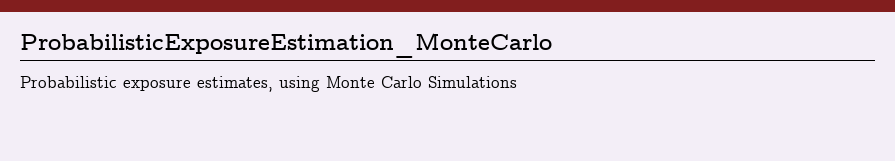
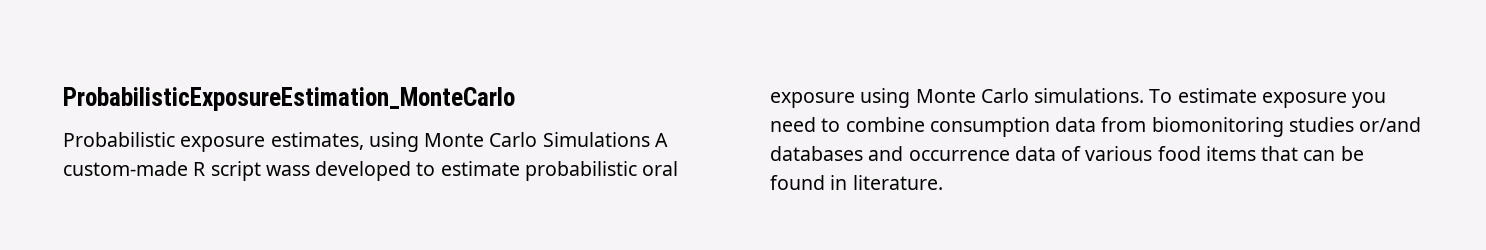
(517, 82) none -> [654,133,668,147] [63,161,679,181] [770,88,1387,108] [770,117,1422,137] [770,146,1364,161] [770,175,943,190] A custom-made R script wass developed to estimate probabilistic oral exposure using Monte Carlo simulations. To estimate exposure you need to combine consumption data from biomonitoring studies or/and databases and occurrence data of various food items that can be found in literature.

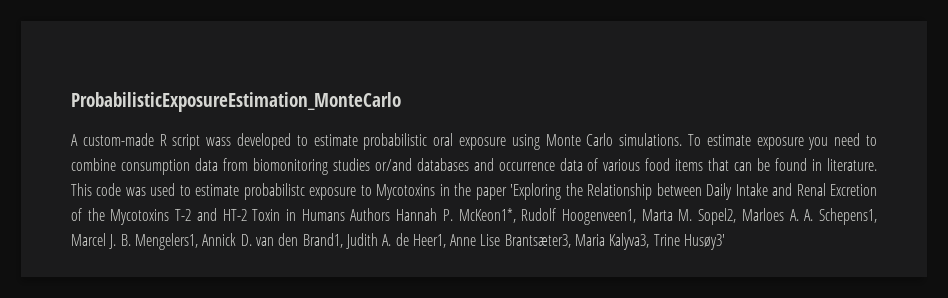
[63,132,650,152] Probabilistic exposure estimates, using Monte Carlo Simulations -> (401, 102) none
(943, 182) none -> [71,183,878,200] [71,208,878,225] [71,233,726,250] This code was used to estimate probabilistc exposure to Mycotoxins in the paper 'Exploring the Relationship between Daily Intake and Renal Excretion of the Mycotoxins T-2 and HT-2 Toxin in Humans Authors Hannah P. McKeon1*, Rudolf Hoogenveen1, Marta M. Sopel2, Marloes A. A. Schepens1, Marcel J. B. Mengelers1, Annick D. van den Brand1, Judith A. de Heer1, Anne Lise Brantsæter3, Maria Kalyva3, Trine Husøy3'

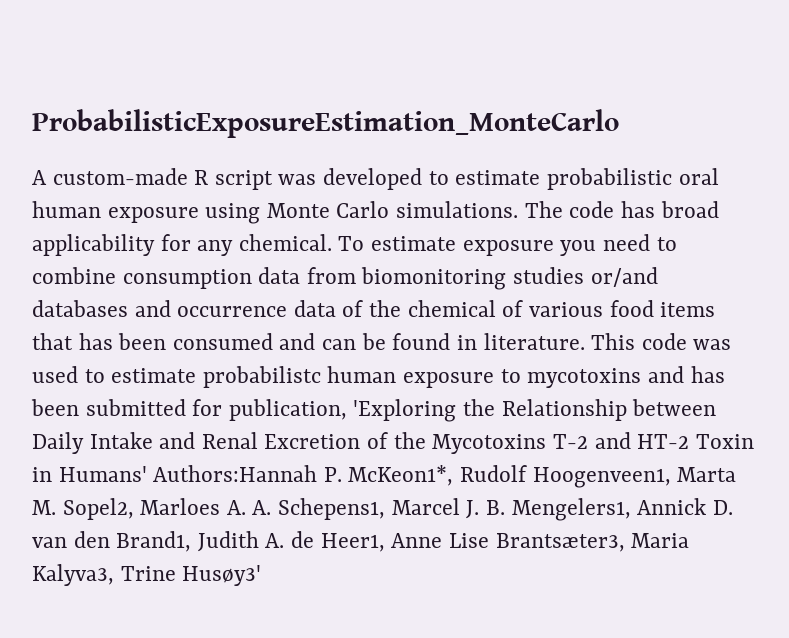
[206,137,232,146] wass -> [278,174,317,185] was
(454, 139) none -> [32,201,101,218] human
(683, 139) none -> [524,201,719,218] [32,234,332,256] The code has broad applicability for any chemical.
(599, 164) none -> [369,300,524,317] the chemical of
(730, 164) none -> [78,333,316,350] has been consumed and
(305, 191) none -> [327,366,397,383] human
[376,183,507,200] Mycotoxins in the paper -> [527,366,725,388] [31,399,347,421] mycotoxins and has been submitted for publication,
[301,208,438,221] Humans Authors Hannah -> [58,465,318,482] Humans' Authors:Hannah

